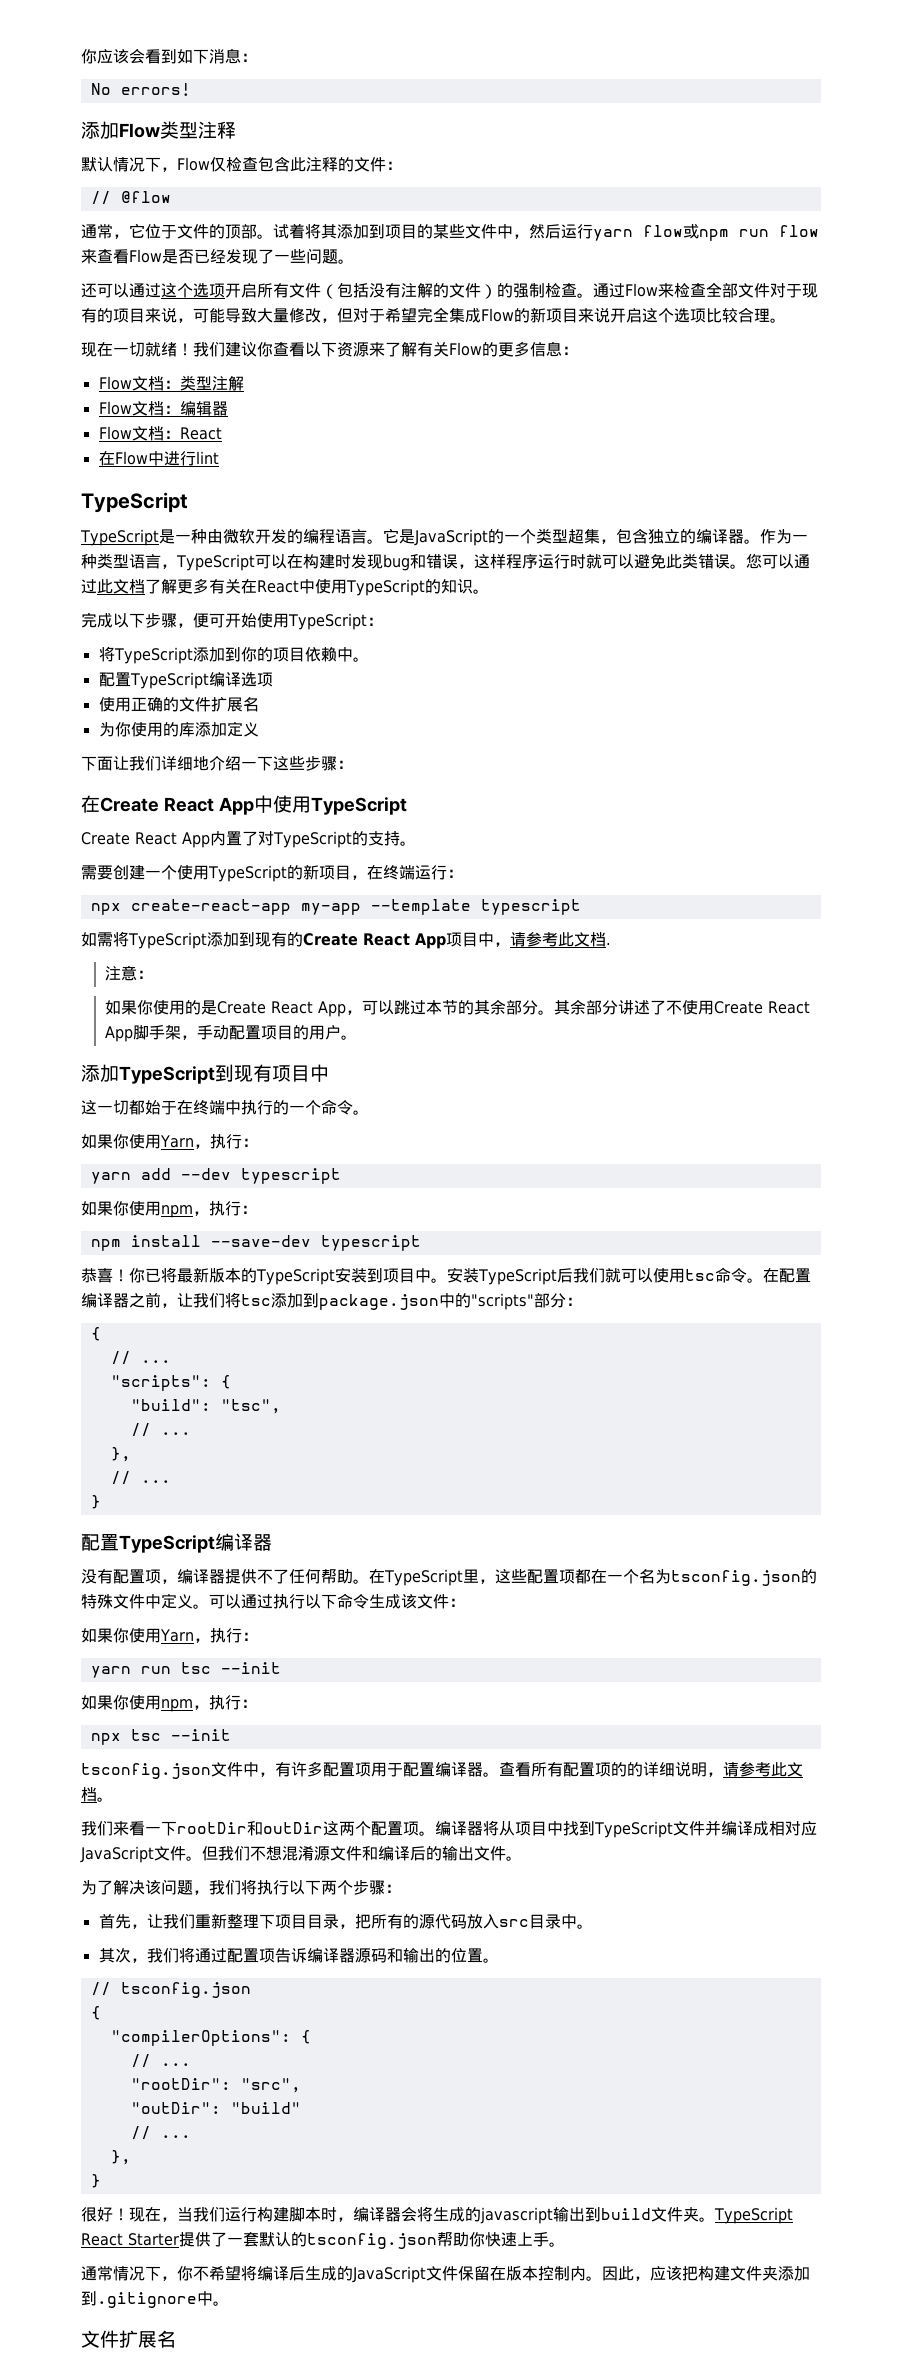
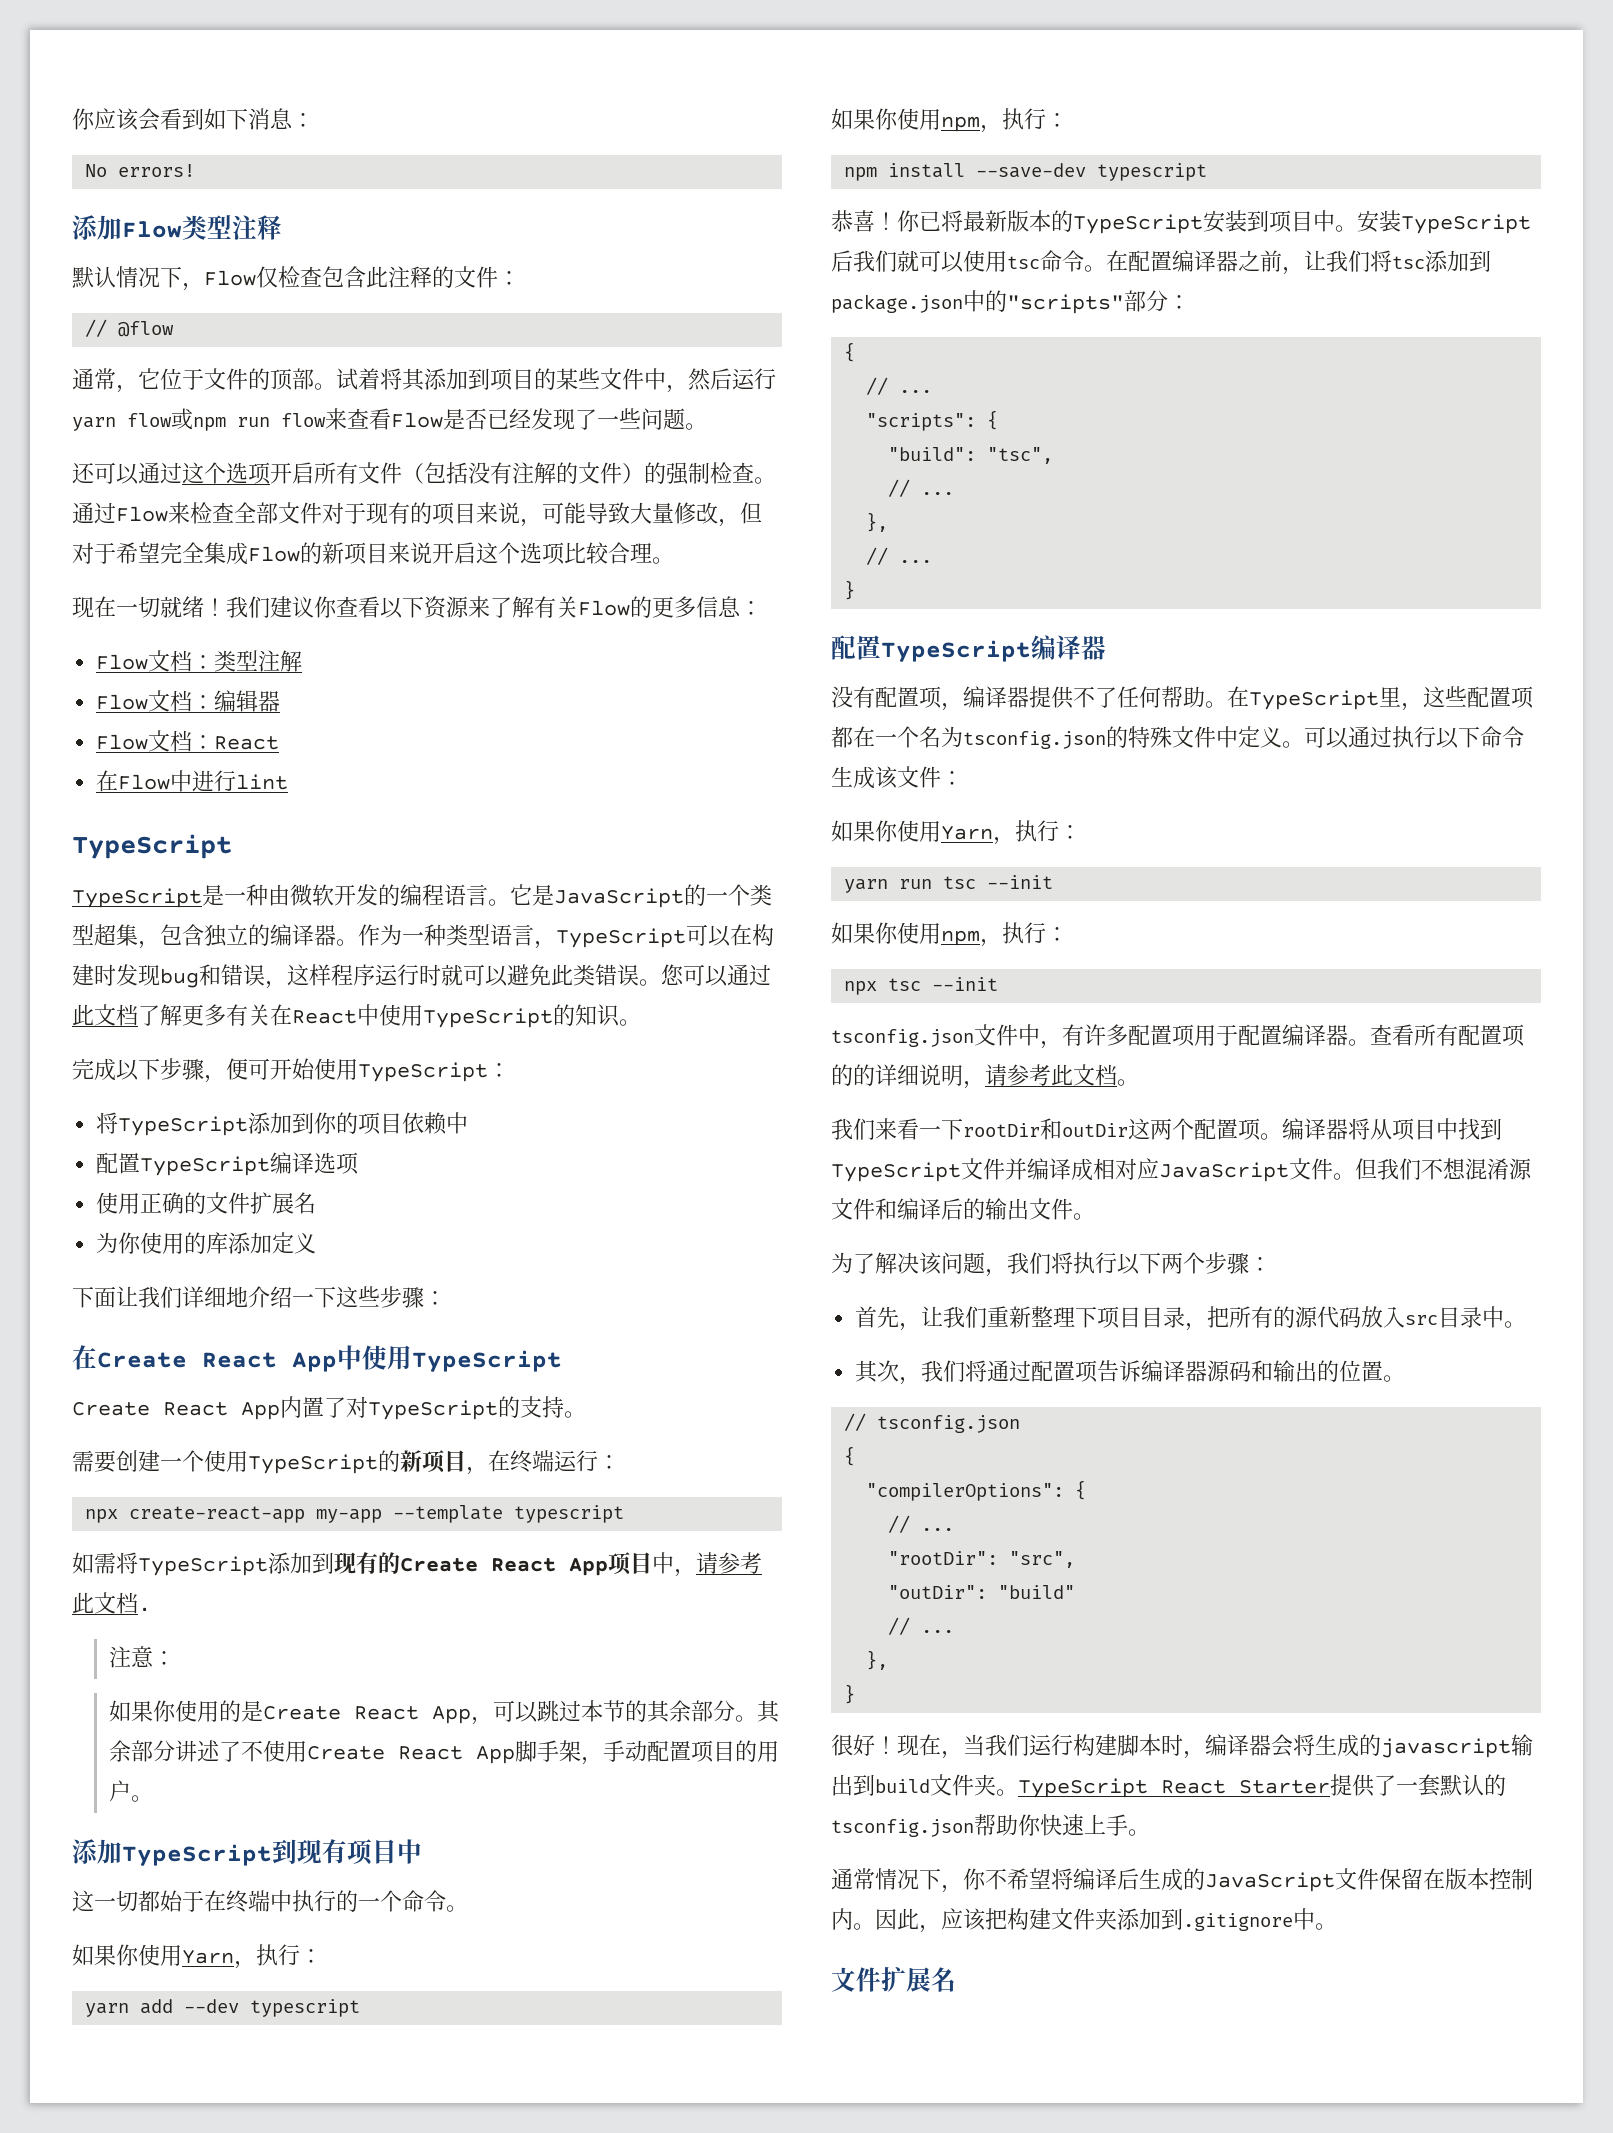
[352,657,369,662] 。 -> (469, 1123) none

